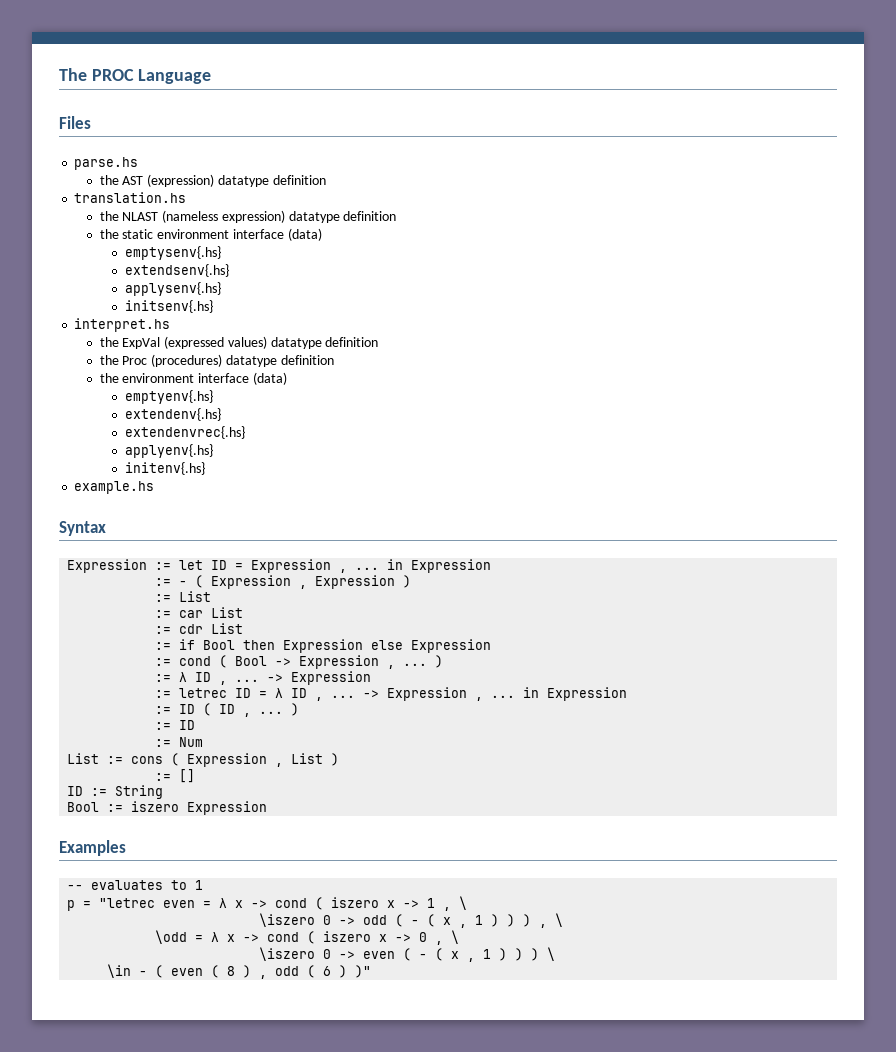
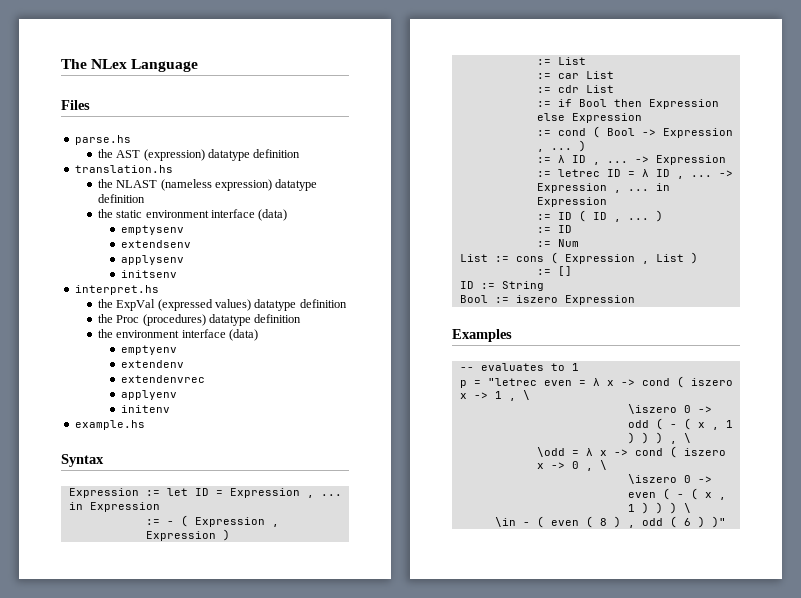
[91,69,134,81] PROC -> [91,59,128,69] NLex
[124,246,221,260] [124,264,229,277] [124,282,221,296] [124,300,213,313] emptysenv{.hs} // extendsenv{.hs} // applysenv{.hs} // initsenv{.hs} -> [121,225,185,235] [121,240,192,248] [121,255,185,265] [121,270,178,278] emptysenv // extendsenv // applysenv // initsenv
[124,390,213,404] [124,408,221,421] [124,426,245,439] [124,444,213,458] [124,462,205,475] emptyenv{.hs} // extendenv{.hs} // extendenvrec{.hs} // applyenv{.hs} // initenv{.hs} -> [121,345,178,355] [121,360,185,368] [121,375,206,383] [121,390,178,400] [121,405,171,413] emptyenv // extendenv // extendenvrec // applyenv // initenv

